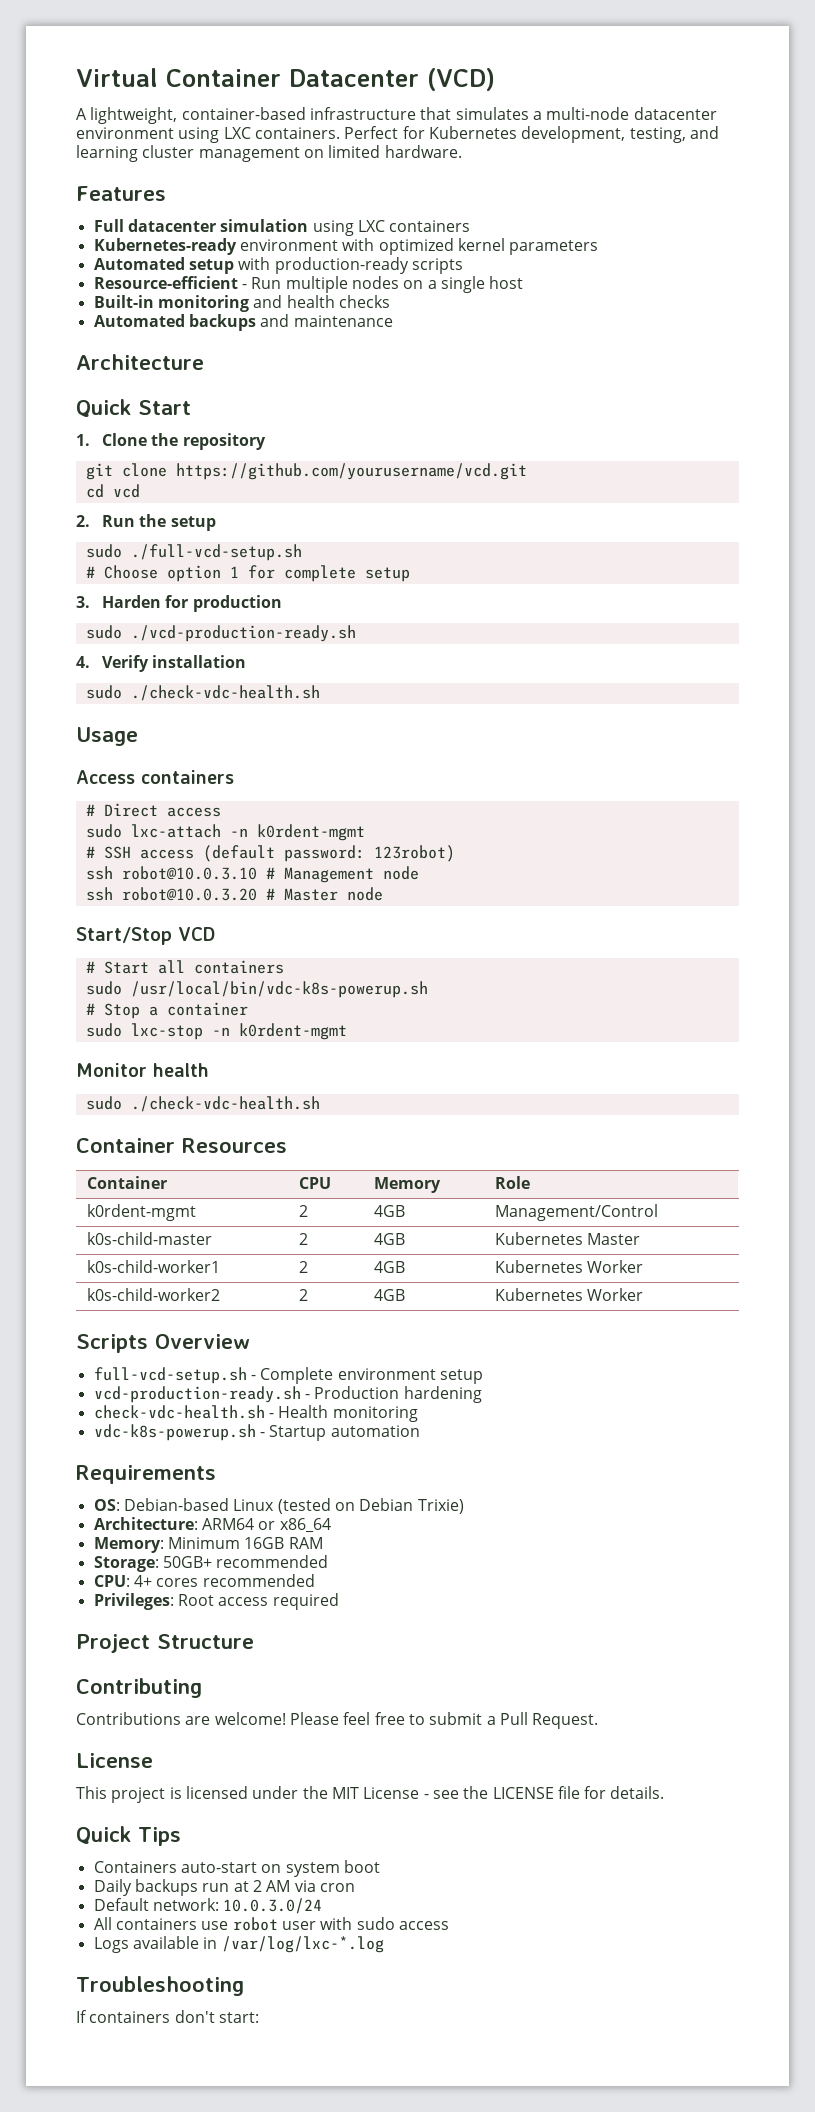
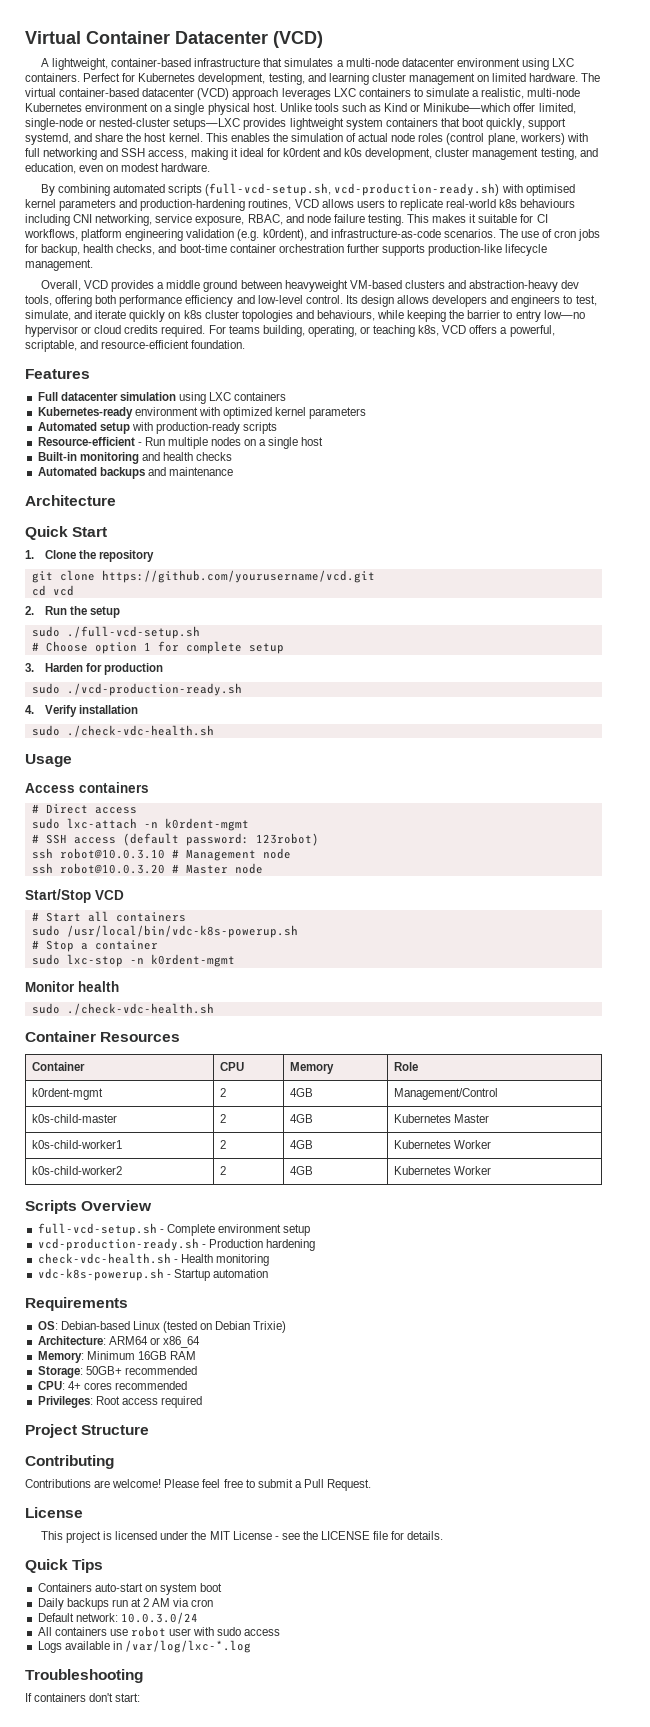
(462, 151) none -> [581,73,601,82] [25,88,581,100] [25,103,576,115] [25,118,567,130] [25,133,588,145] [25,148,598,160] [25,163,211,174] [40,183,575,196] [25,199,576,211] [25,214,548,226] [24,229,601,241] [25,244,548,256] [25,259,93,271] [40,280,580,292] [25,295,597,307] [25,310,585,322] [25,325,555,337] [25,340,246,352] The virtual container-based datacenter (VCD) approach leverages LXC containers to simulate a realistic, multi-node Kubernetes environment on a single physical host. Unlike tools such as Kind or Minikube—which offer limited, single-node or nested-cluster setups—LXC provides lightweight system containers that boot quickly, support systemd, and share the host kernel. This enables the simulation of actual node roles (control plane, workers) with full networking and SSH access, making it ideal for k0rdent and k0s development, cluster management testing, and education, even on modest hardware. // By combining automated scripts (full-vcd-setup.sh, vcd-production-ready.sh) with optimised kernel parameters and production-hardening routines, VCD allows users to replicate real-world k8s behaviours including CNI networking, service exposure, RBAC, and node failure testing. This makes it suitable for CI workflows, platform engineering validation (e.g. k0rdent), and infrastructure-as-code scenarios. The use of cron jobs for backup, health checks, and boot-time container orchestration further supports production-like lifecycle management. // Overall, VCD provides a middle ground between heavyweight VM-based clusters and abstraction-heavy dev tools, offering both performance efficiency and low-level control. Its design allows developers and engineers to test, simulate, and iterate quickly on k8s cluster topologies and behaviours, while keeping the barrier to entry low—no hypervisor or cloud credits required. For teams building, operating, or teaching k8s, VCD offers a powerful, scriptable, and resource-efficient foundation.

